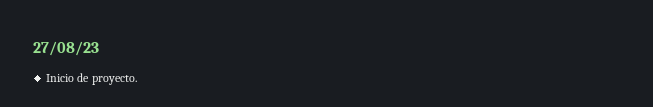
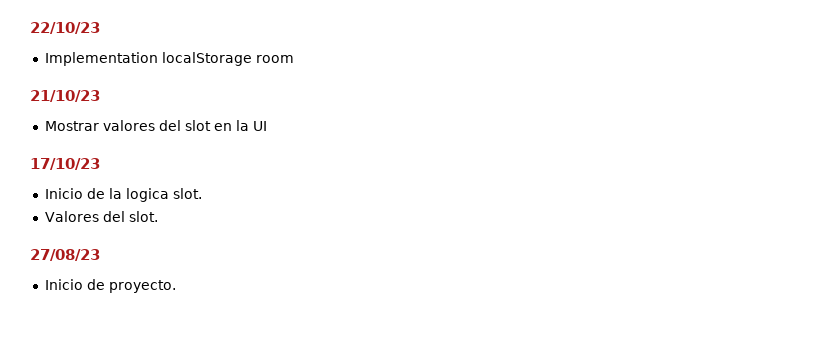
(33, 48) none -> [30,22,100,34] [44,52,294,66] [30,90,100,102] [44,120,267,131] [30,158,100,170] [44,188,202,202] [44,211,158,222] 22/10/23 // Implementation localStorage room // 21/10/23 // Mostrar valores del slot en la UI // 17/10/23 // Inicio de la logica slot. // Valores del slot. //

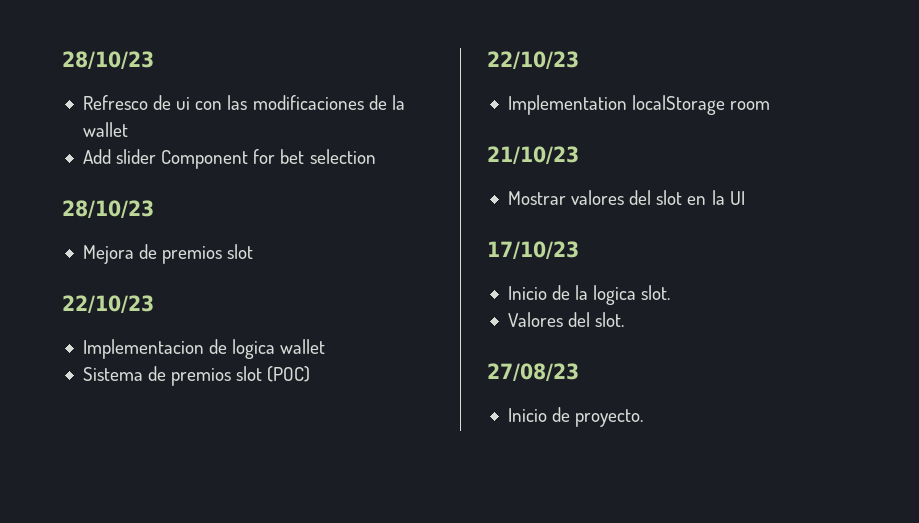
(30, 28) none -> [62,51,154,69] [82,95,405,110] [82,122,128,137] [82,149,376,169] [62,200,154,218] [82,244,254,264] [62,295,154,313] [82,339,326,359] [82,366,311,386] 28/10/23 // Refresco de ui con las modificaciones de la wallet // Add slider Component for bet selection // 28/10/23 // Mejora de premios slot // 22/10/23 // Implementacion de logica wallet // Sistema de premios slot (POC) //

